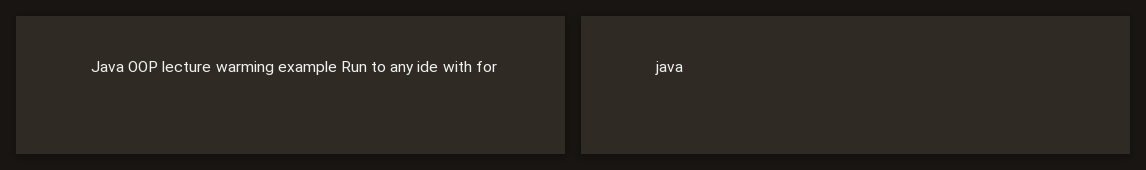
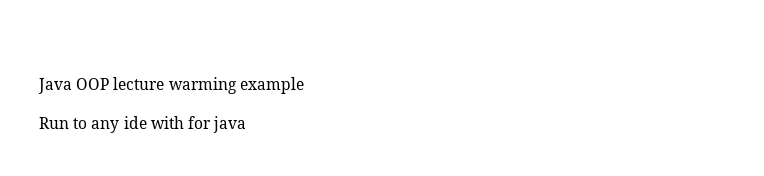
(337, 68) none -> (304, 85) //

